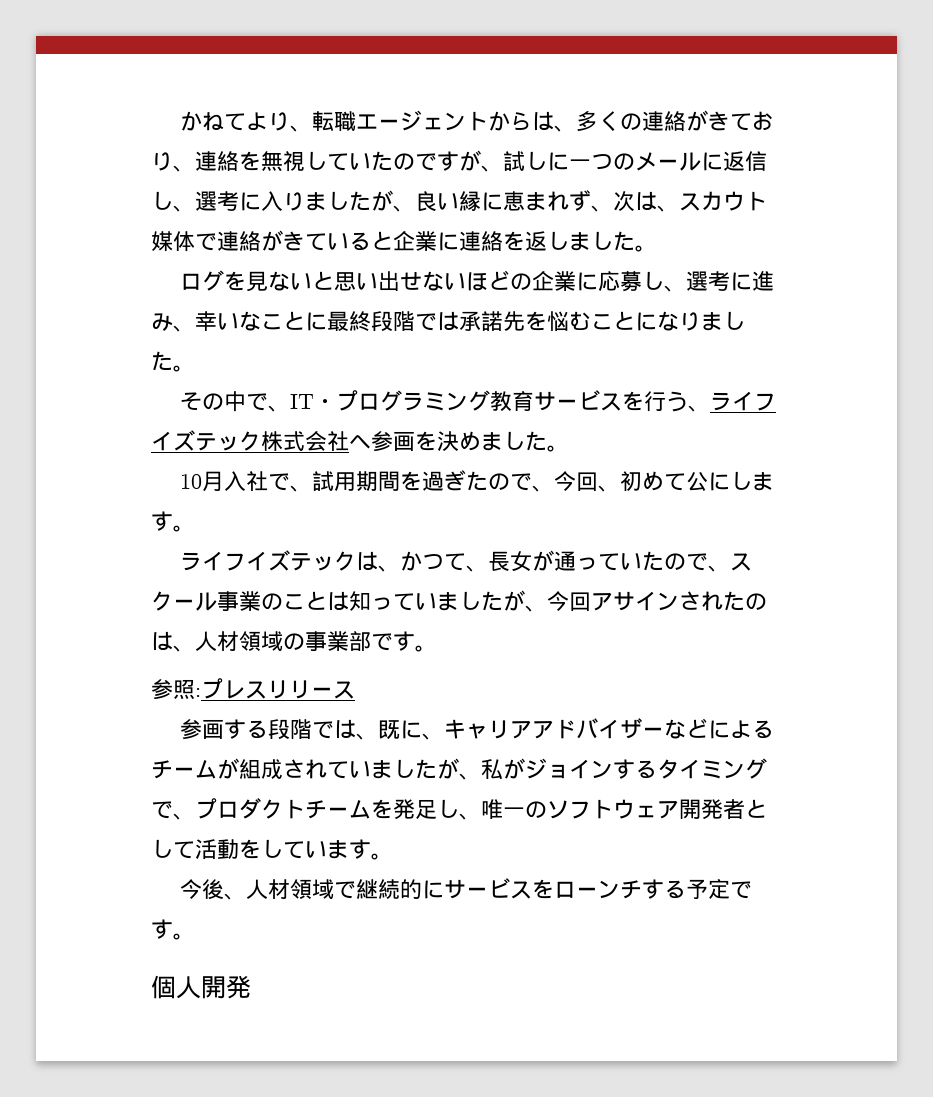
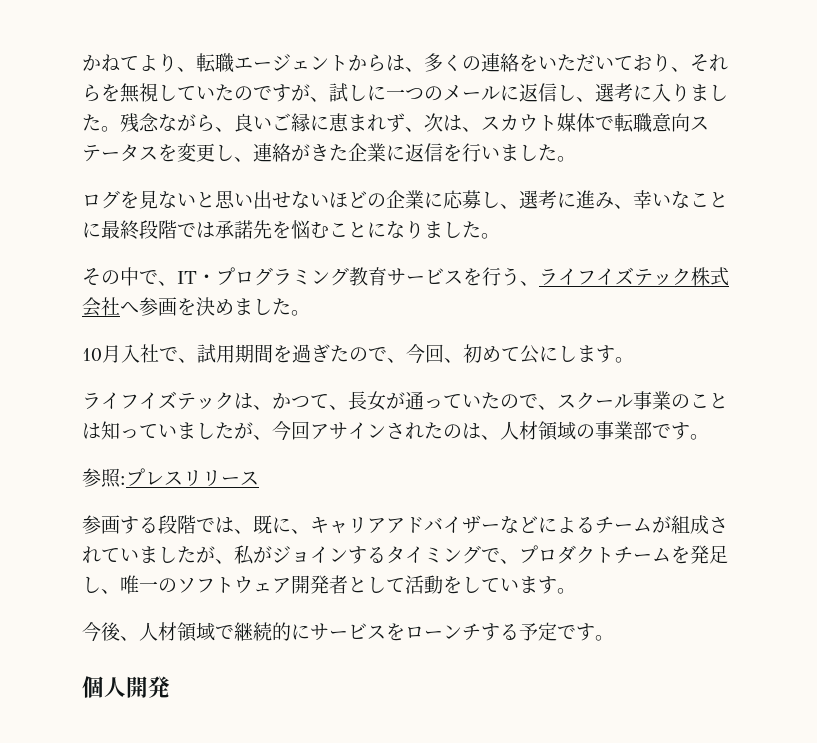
[685,110,730,131] がき -> [519,54,614,72] をいただい
[195,151,239,171] 連絡 -> [690,54,728,72] [82,84,101,102] それら
[371,190,459,212] が、良い -> [101,113,291,133] 。残念ながら、良いご
[217,230,569,251] 連絡がきていると企業に連絡を返し -> [614,113,709,133] [82,143,500,162] 転職意向ステータスを変更し、連絡がきた企業に返信を行い

